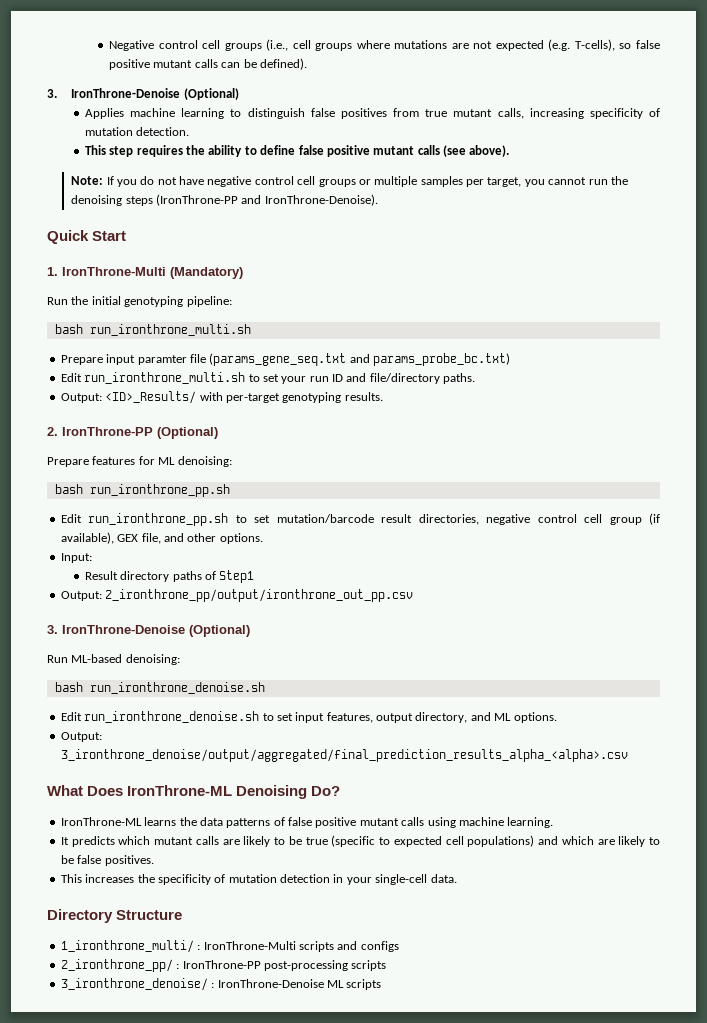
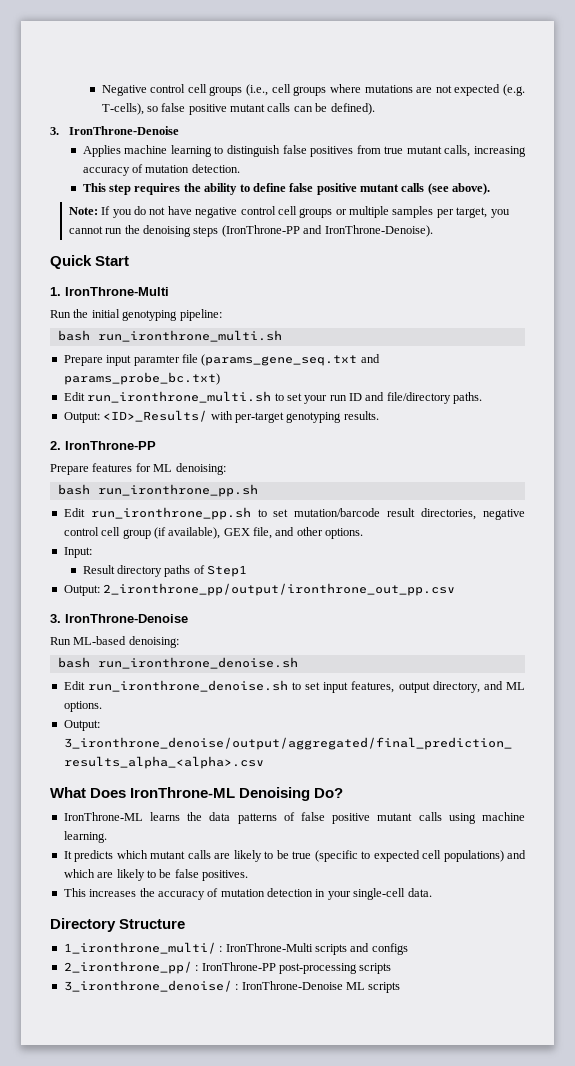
[183,88,239,100] (Optional) -> (179, 130) none
[589,108,643,119] specificity -> [82,167,130,176] accuracy
[170,267,243,279] (Mandatory) -> (169, 291) none
[157,427,218,439] (Optional) -> (156, 445) none
[189,625,250,637] (Optional) -> (188, 618) none
[157,874,211,885] specificity -> [157,891,205,900] accuracy

